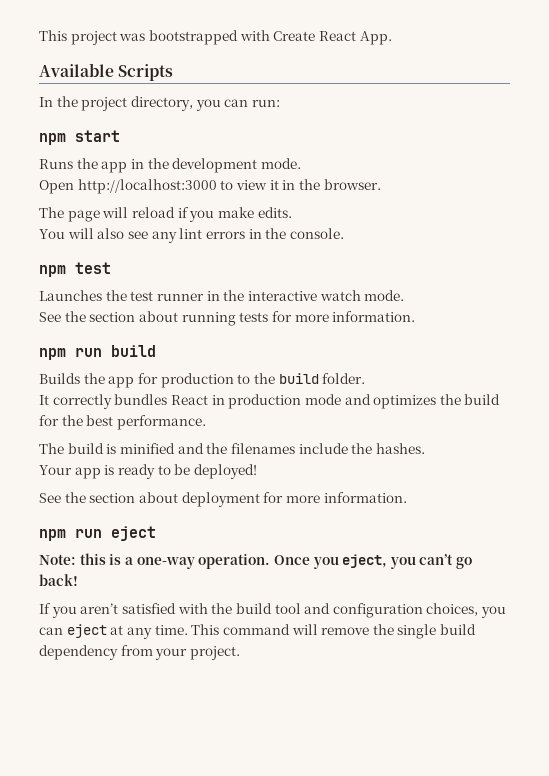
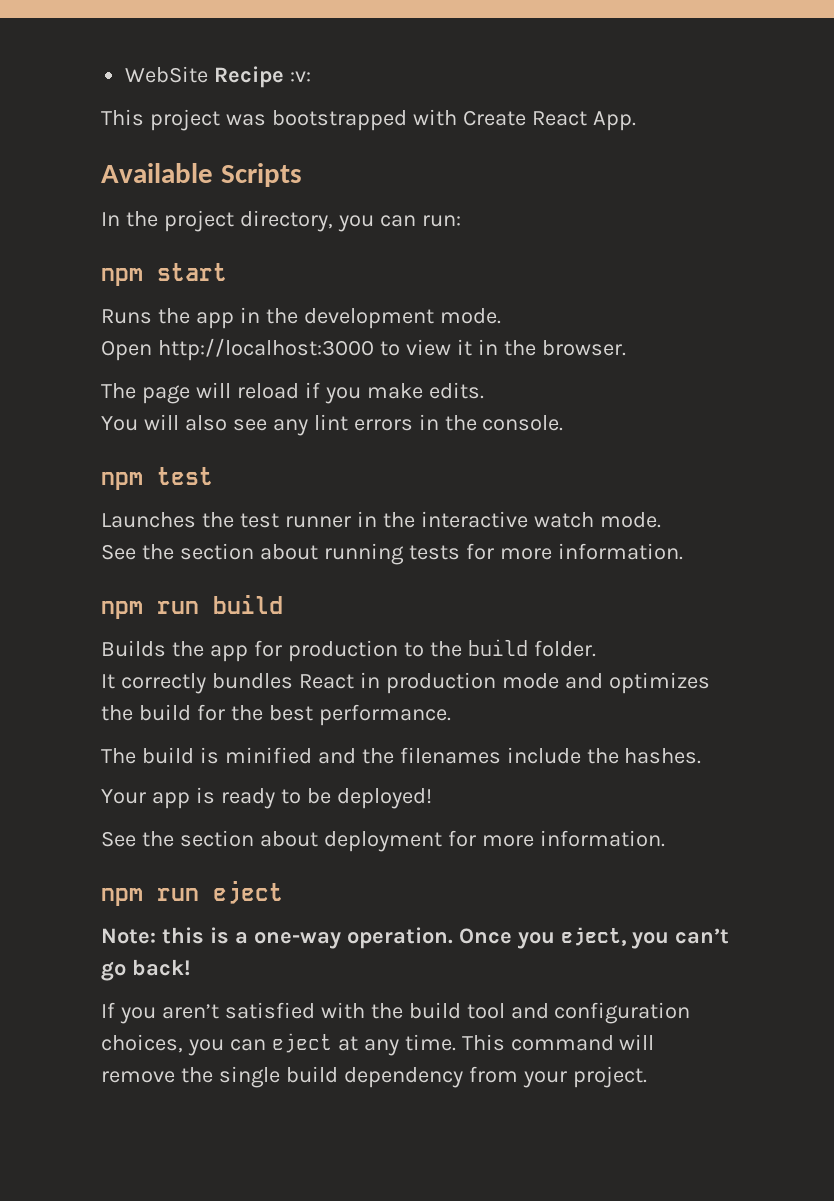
(39, 35) none -> [125,66,312,88] WebSite Recipe :v: //

